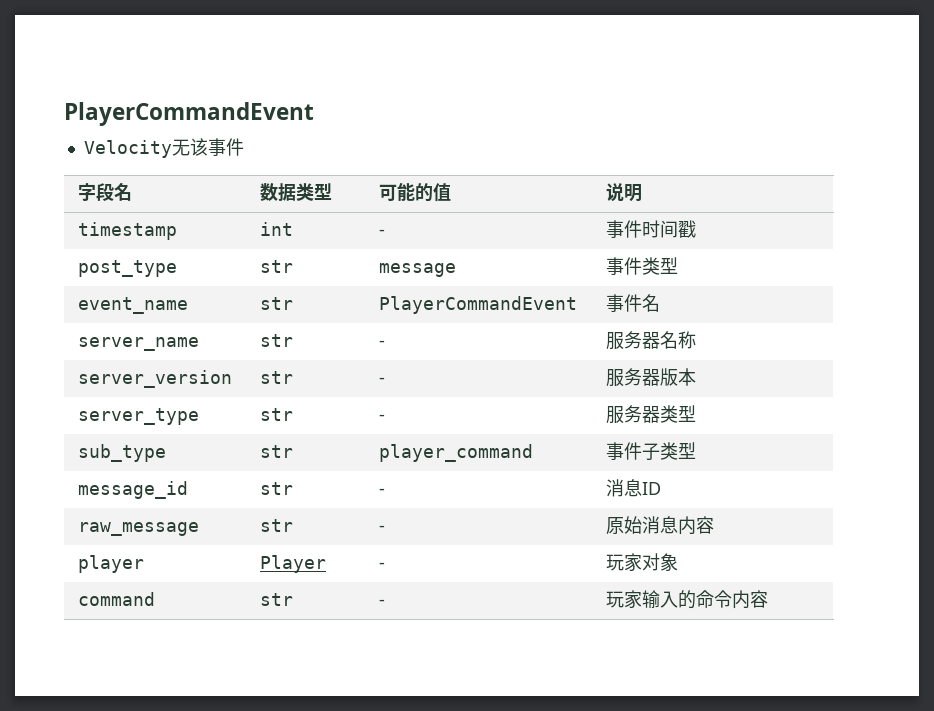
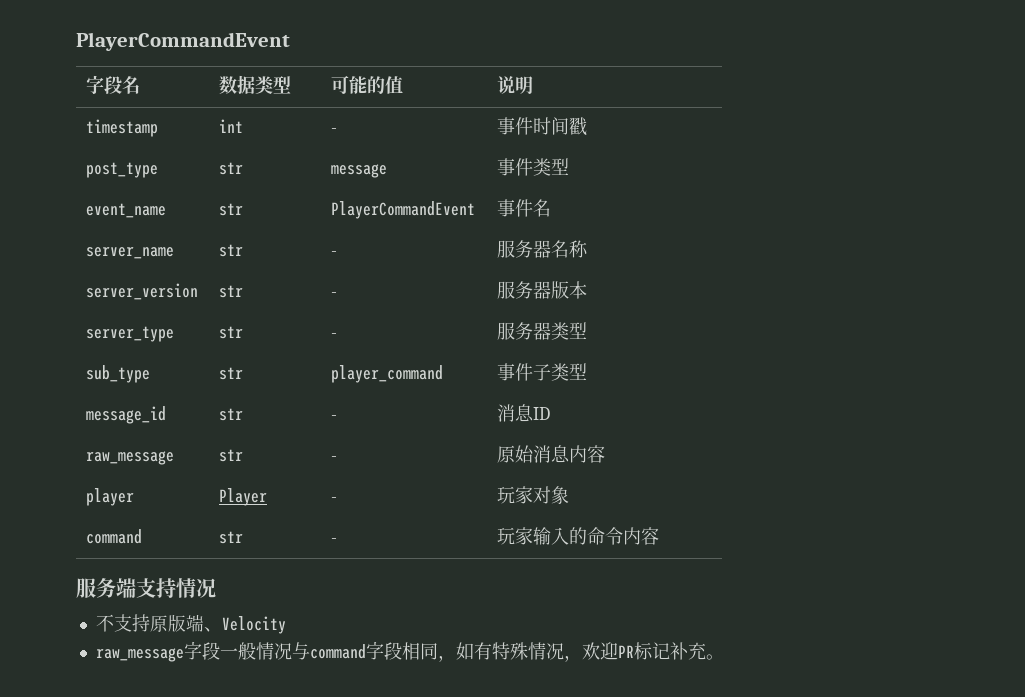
[64,102,314,126] [83,138,244,158] PlayerCommandEvent // Velocity无该事件 -> [76,32,290,51] PlayerCommandEvent
(768, 599) none -> [76,578,216,598] [95,614,286,634] [95,641,724,662] // 服务端支持情况 // 不支持原版端、Velocity // raw_message字段一般情况与command字段相同，如有特殊情况，欢迎PR标记补充。

